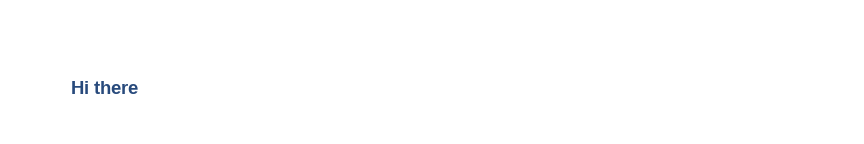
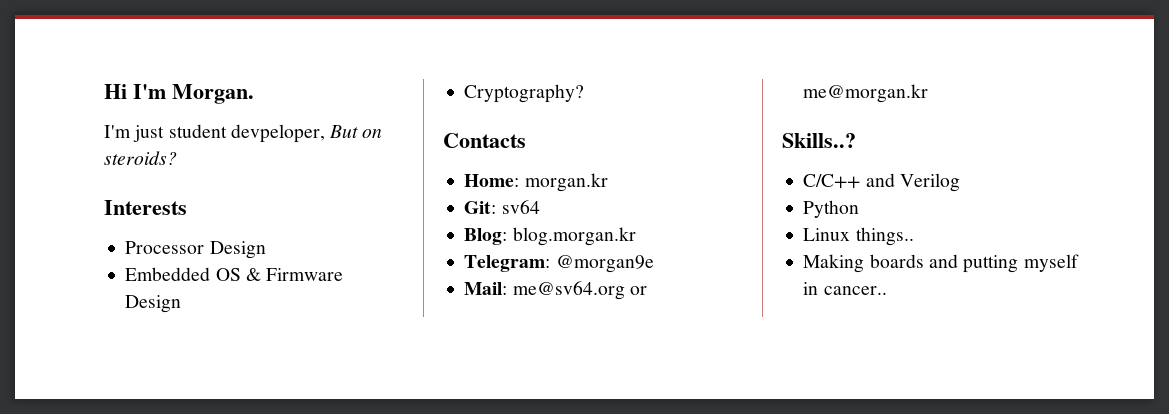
[94,81,138,94] there -> [133,84,254,104] [104,124,383,143] [104,151,177,165] [104,200,187,215] [125,241,266,259] [125,267,344,281] [125,295,182,313] [464,84,585,103] [443,133,526,148] [464,173,608,192] [464,200,540,214] [464,227,636,246] [464,255,654,273] [464,281,647,300] [803,84,929,103] [782,133,856,148] [803,173,960,192] [803,200,860,218] [803,227,914,246] [803,254,1079,273] [803,282,887,295] I'm Morgan. // I'm just student devpeloper, But on steroids? // Interests // Processor Design // Embedded OS & Firmware Design // Cryptography? // Contacts // Home: morgan.kr // Git: sv64 // Blog: blog.morgan.kr // Telegram: @morgan9e // Mail: me@sv64.org or me@morgan.kr // Skills..? // C/C++ and Verilog // Python // Linux things.. // Making boards and putting myself in cancer..

